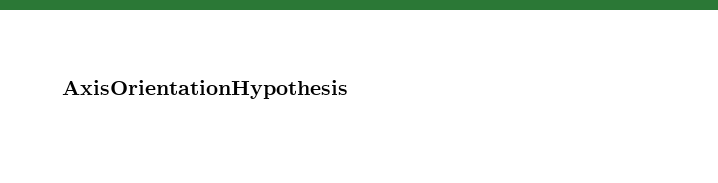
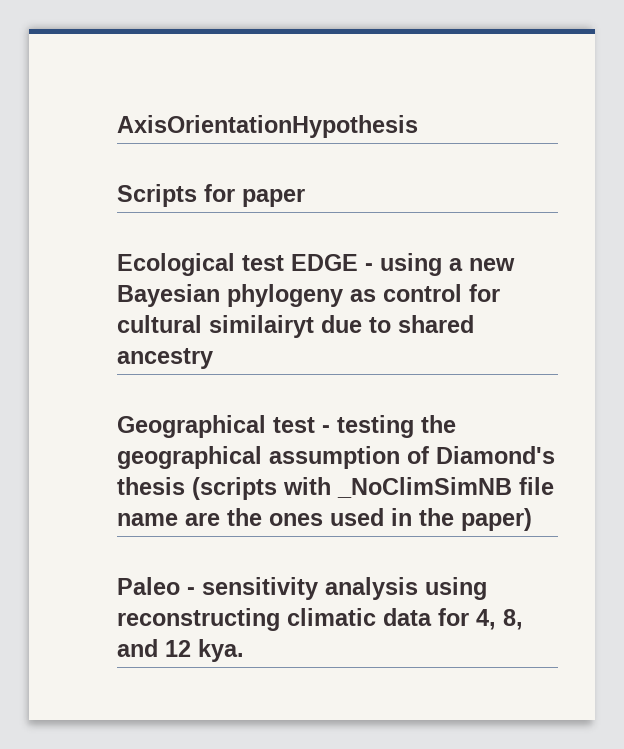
(348, 89) none -> [117,184,305,207] [117,253,515,276] [117,284,500,307] [117,315,474,338] [117,348,213,369] [117,415,456,438] [117,446,555,469] [117,477,554,500] [117,508,532,531] [117,577,487,600] [117,608,523,631] [117,639,244,662] // Scripts for paper // Ecological test EDGE - using a new Bayesian phylogeny as control for cultural similairyt due to shared ancestry // Geographical test - testing the geographical assumption of Diamond's thesis (scripts with _NoClimSimNB file name are the ones used in the paper) // Paleo - sensitivity analysis using reconstructing climatic data for 4, 8, and 12 kya.

